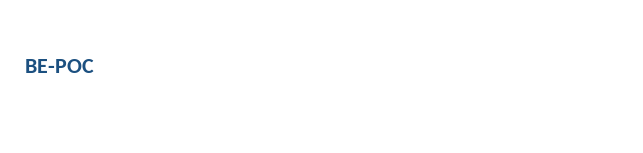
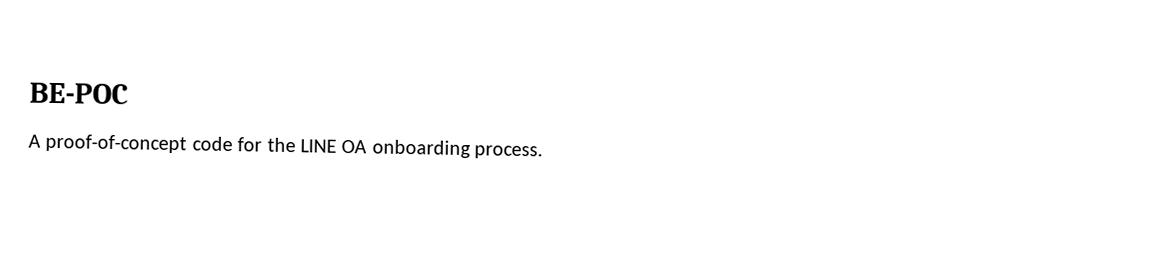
(94, 66) none -> [28,133,544,160] // A proof-of-concept code for the LINE OA onboarding process.

